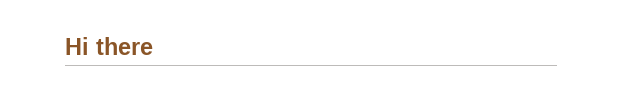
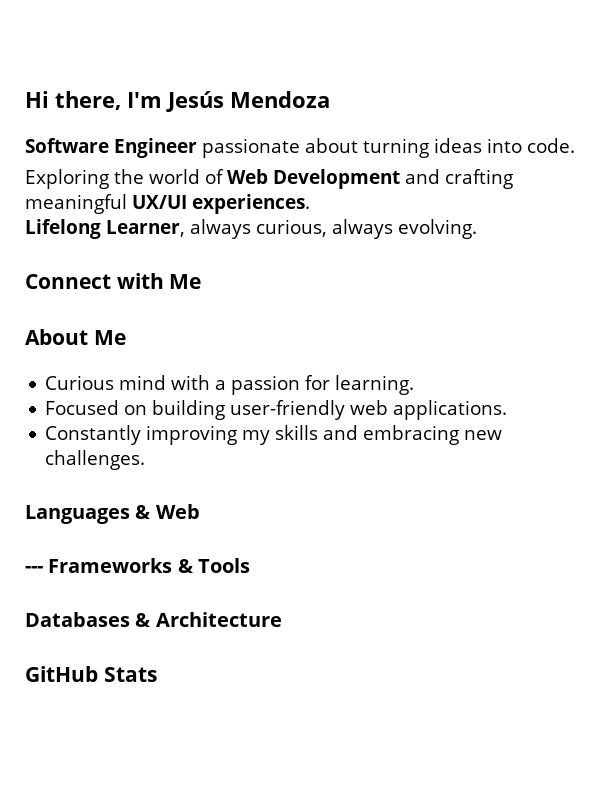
[96,37,153,55] there -> [55,91,330,112] [25,138,575,158] [25,169,513,189] [25,194,310,214] [25,219,477,239] [25,273,202,289] [25,329,126,345] [45,375,415,395] [45,400,508,420] [45,425,503,445] [45,450,146,470] [25,504,200,524] [25,558,250,573] [25,612,282,627] [25,666,157,682] there, I'm Jesús Mendoza // Software Engineer passionate about turning ideas into code. // Exploring the world of Web Development and crafting meaningful UX/UI experiences. // Lifelong Learner, always curious, always evolving. // Connect with Me // About Me // Curious mind with a passion for learning. // Focused on building user-friendly web applications. // Constantly improving my skills and embracing new challenges. // Languages & Web // --- Frameworks & Tools // Databases & Architecture // GitHub Stats

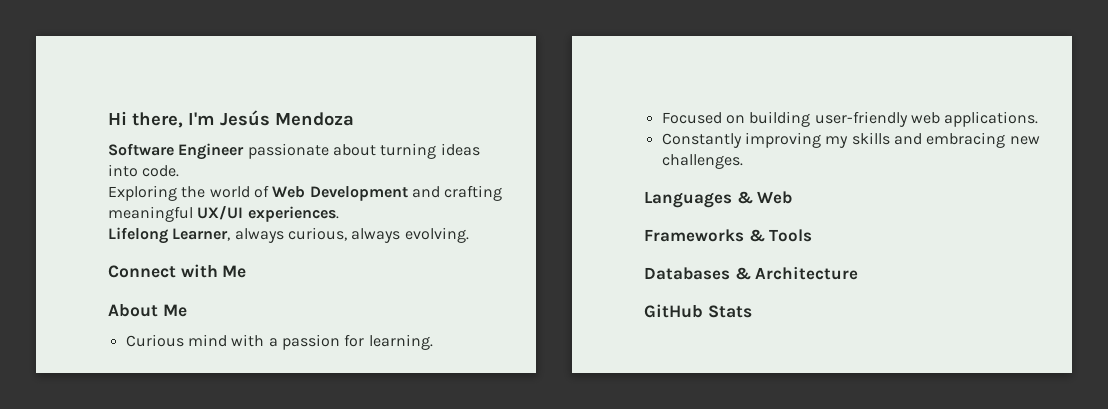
[25,566,43,573] --- -> (793, 197) none

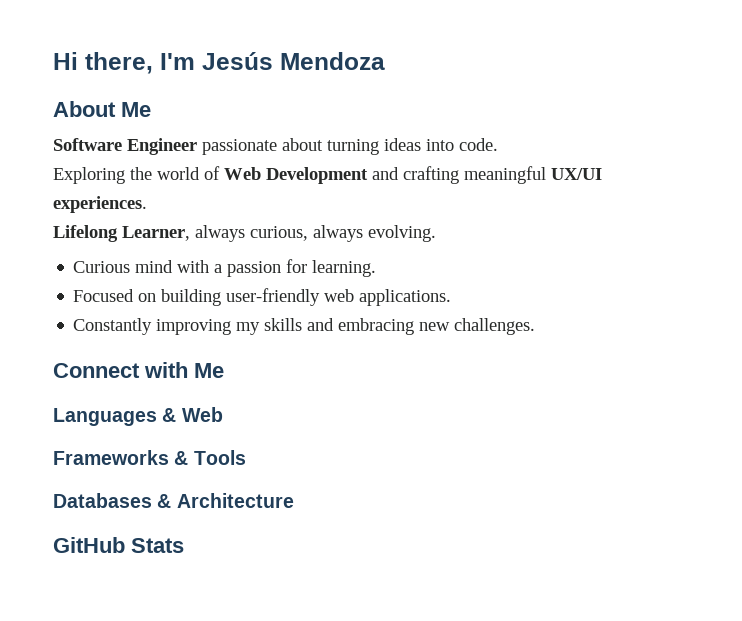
(354, 119) none -> [53,101,151,117] // About Me
[108,264,247,278] [108,304,187,317] // Connect with Me // About Me -> (436, 233) none
(743, 161) none -> [53,362,224,378] // Connect with Me

